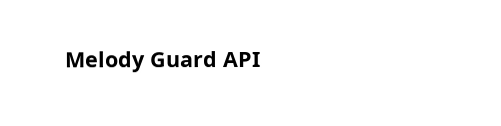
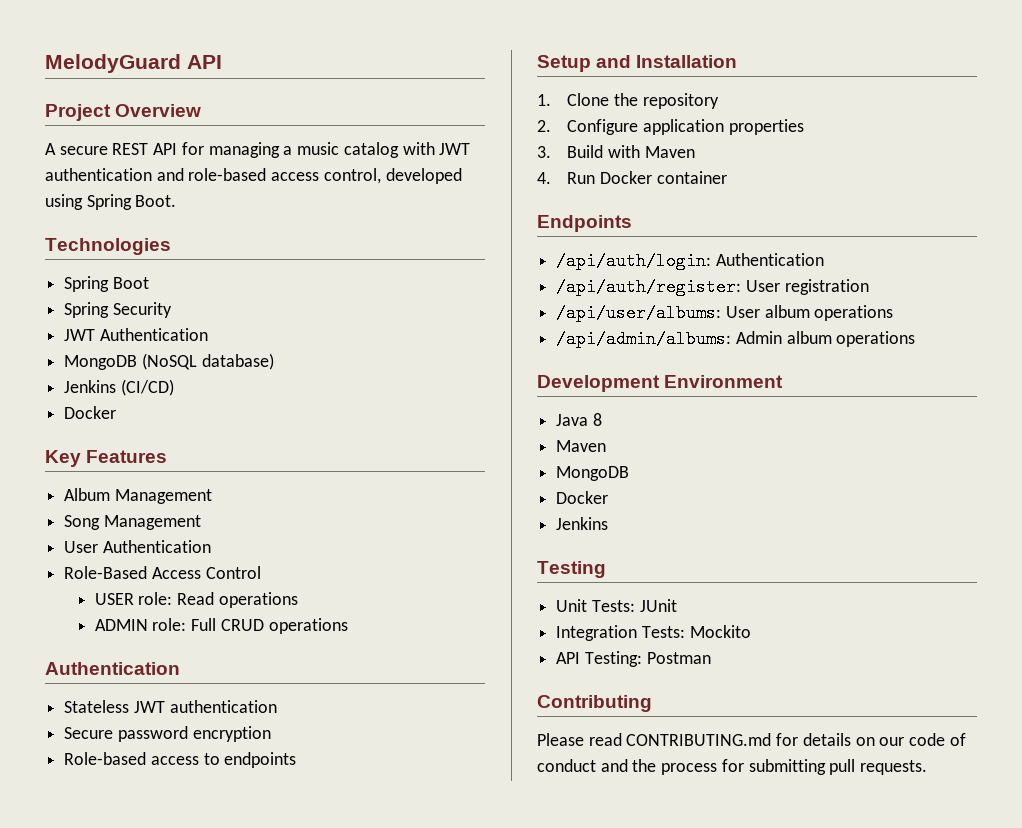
[64,51,261,73] Melody Guard API -> [45,54,222,73] [45,104,202,121] [45,142,471,158] [45,168,462,184] [45,194,177,210] [45,238,171,255] [64,276,149,292] [64,302,172,318] [64,328,208,341] [64,353,274,370] [64,379,174,396] [64,406,117,419] [45,450,168,467] [64,488,212,504] [64,515,201,530] [64,540,211,553] [64,566,261,579] [94,592,298,608] [94,618,348,634] [45,662,180,675] [64,700,277,713] [64,726,271,742] [64,752,297,768] [537,55,738,72] [537,93,719,109] [537,119,804,135] [537,145,695,158] [537,171,727,184] [537,215,632,232] [556,252,824,270] [556,278,869,296] [556,304,894,322] [556,330,916,348] [537,375,784,392] [556,413,602,426] [556,440,607,452] [556,466,630,481] [556,491,609,504] [556,517,609,530] [537,561,606,578] [556,599,677,612] [556,625,751,641] [556,651,711,667] [537,695,652,712] [537,733,966,746] [537,759,928,775] MelodyGuard API // Project Overview // A secure REST API for managing a music catalog with JWT authentication and role-based access control, developed using Spring Boot. // Technologies // Spring Boot // Spring Security // JWT Authentication // MongoDB (NoSQL database) // Jenkins (CI/CD) // Docker // Key Features // Album Management // Song Management // User Authentication // Role-Based Access Control // USER role: Read operations // ADMIN role: Full CRUD operations // Authentication // Stateless JWT authentication // Secure password encryption // Role-based access to endpoints // Setup and Installation // 1. Clone the repository // 2. Configure application properties // 3. Build with Maven // 4. Run Docker container // Endpoints // /api/auth/login: Authentication // /api/auth/register: User registration // /api/user/albums: User album operations // /api/admin/albums: Admin album operations // Development Environment // Java 8 // Maven // MongoDB // Docker // Jenkins // Testing // Unit Tests: JUnit // Integration Tests: Mockito // API Testing: Postman // Contributing // Please read CONTRIBUTING.md for details on our code of conduct and the process for submitting pull requests.

